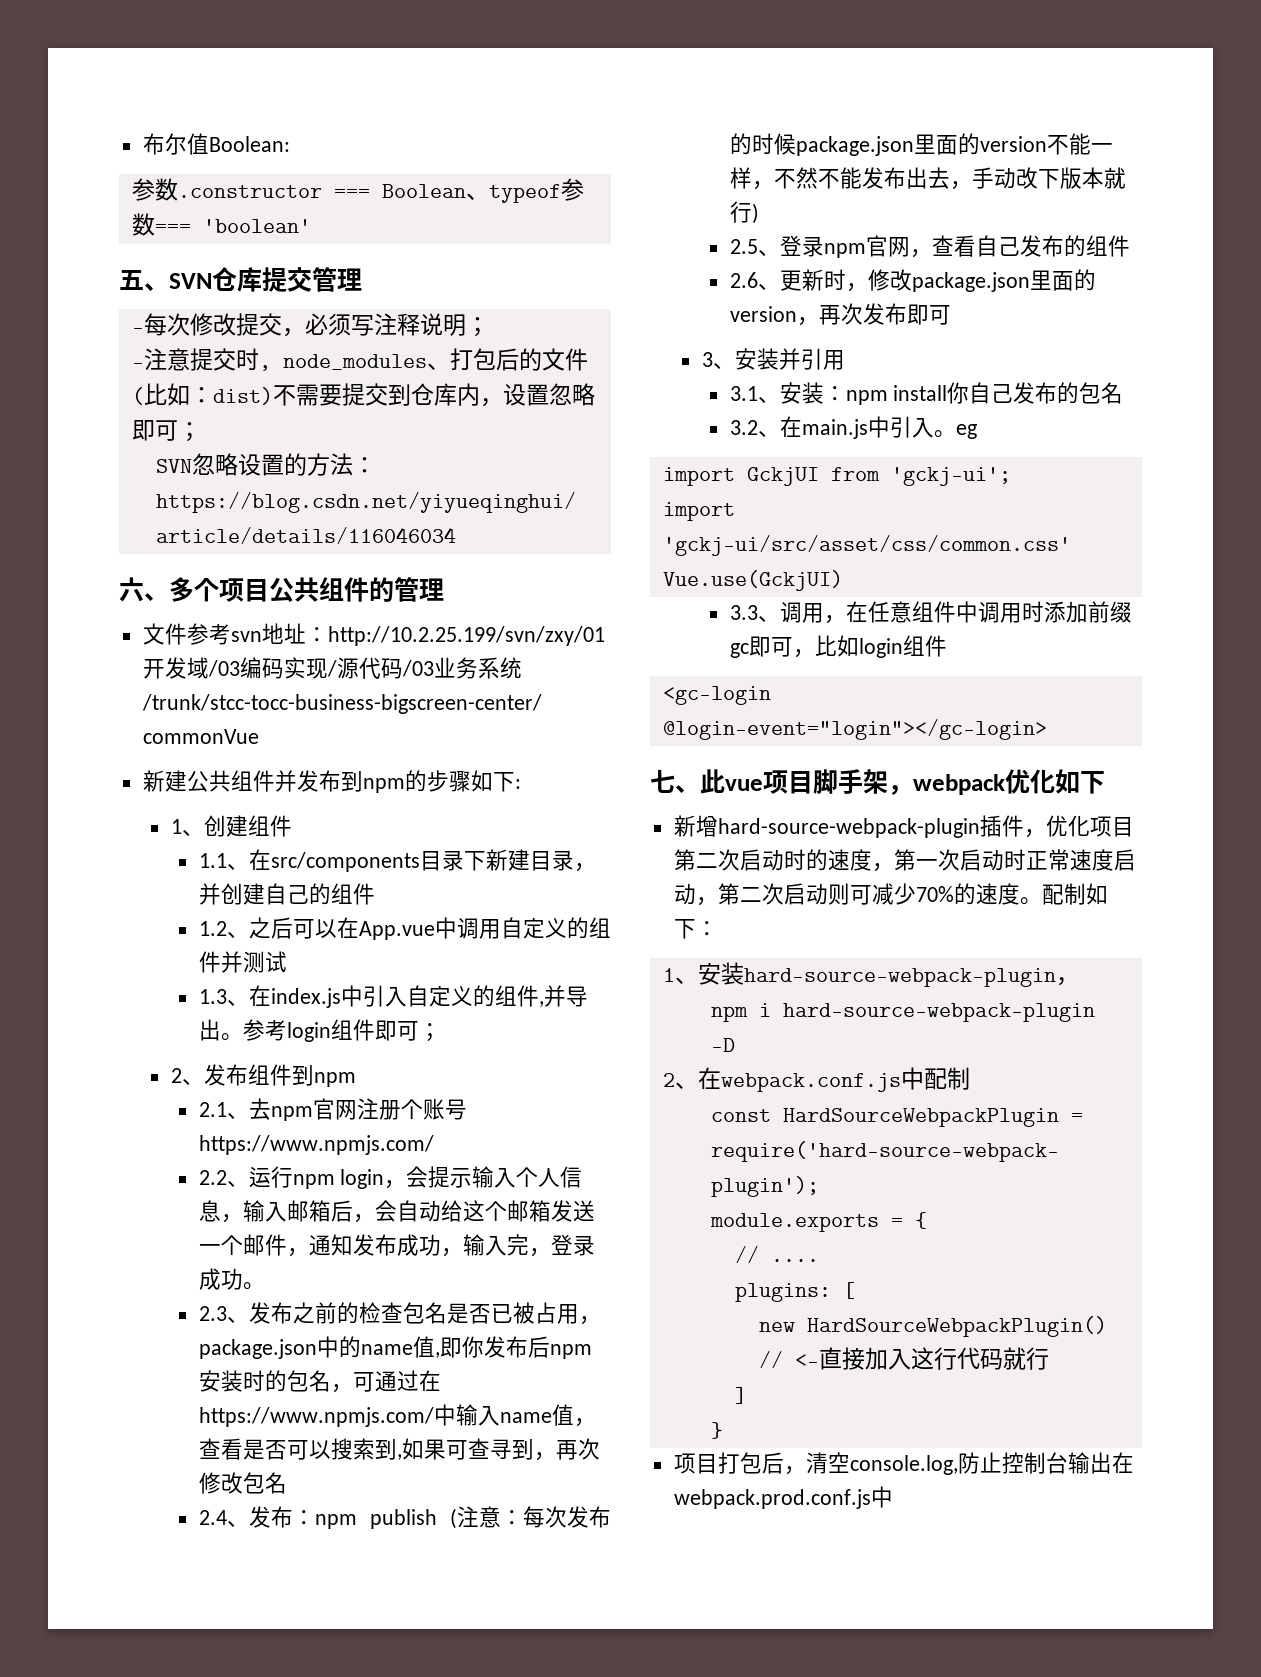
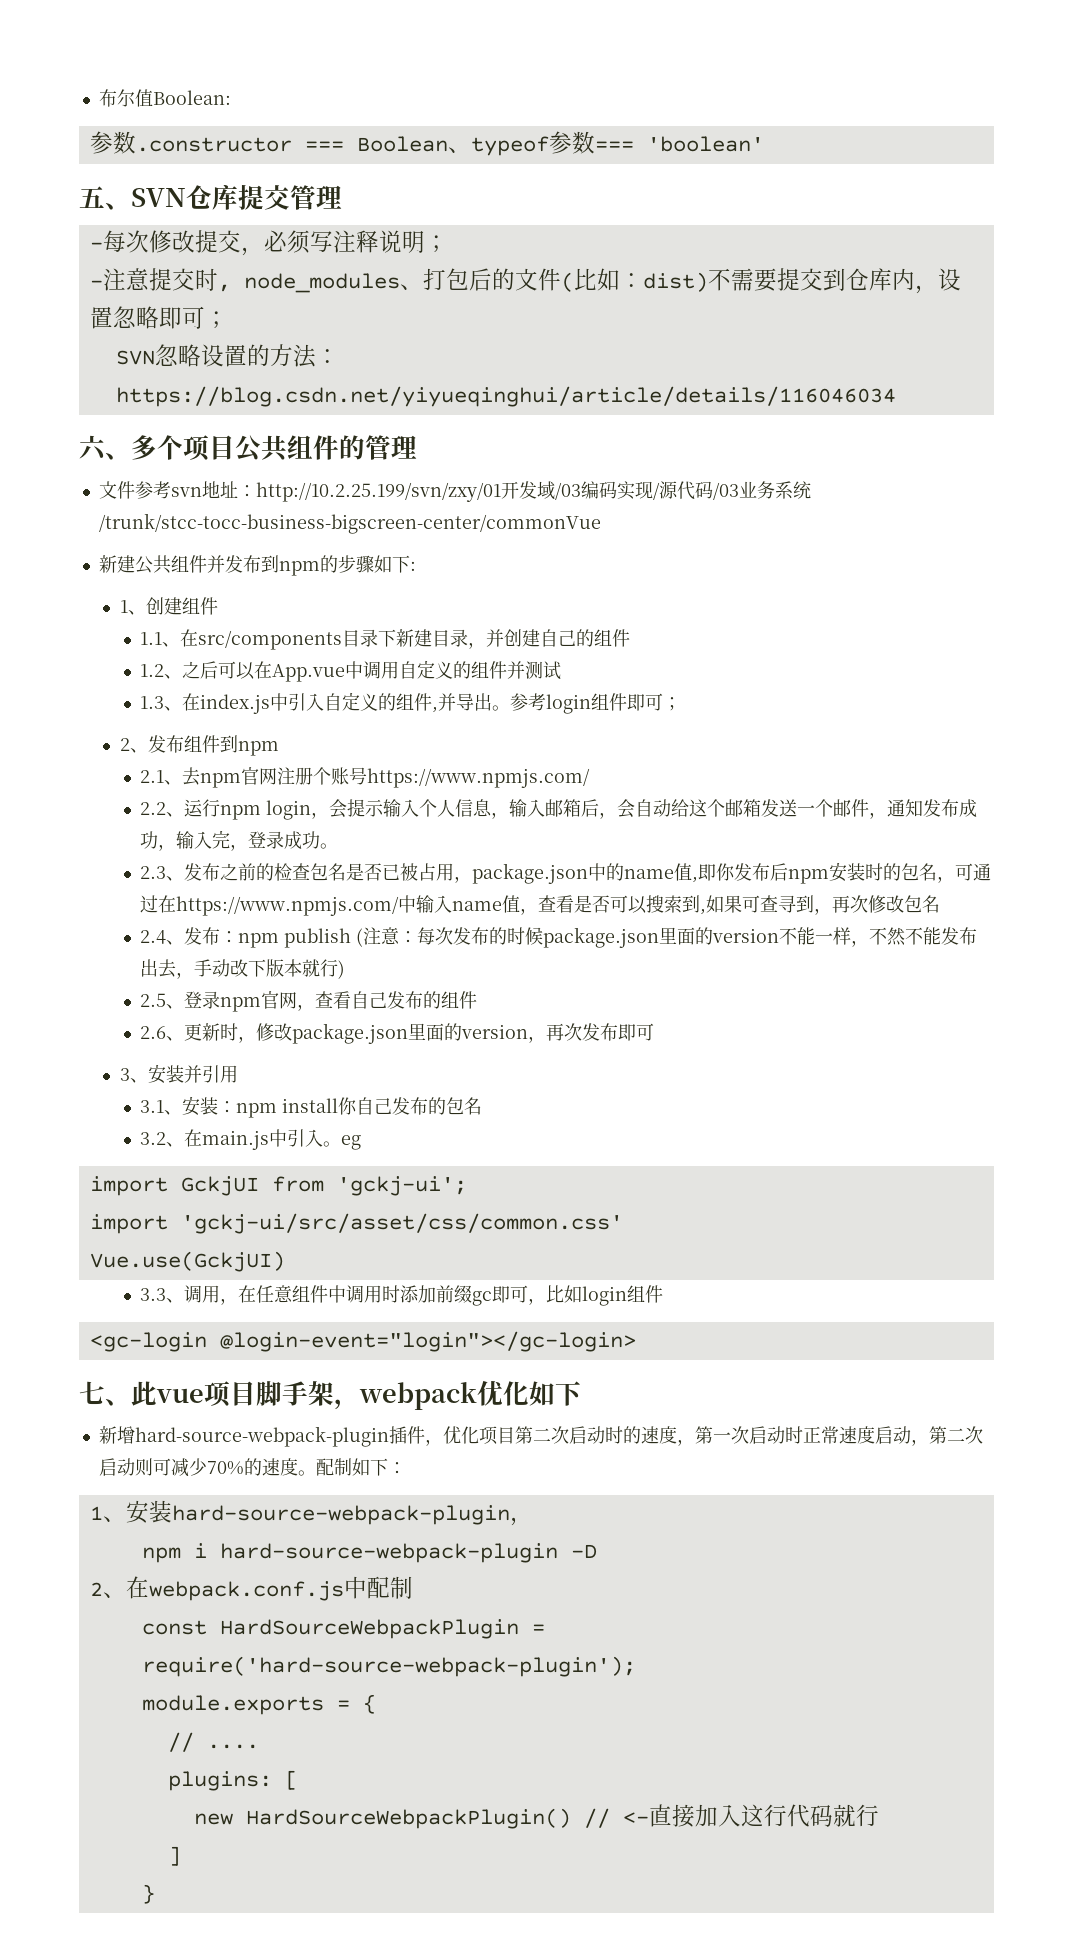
[673,1452,1134,1475] [673,1486,893,1509] // 项目打包后，清空console.log,防止控制台输出在webpack.prod.conf.js中 -> (155, 1894) none

